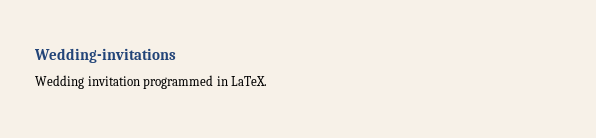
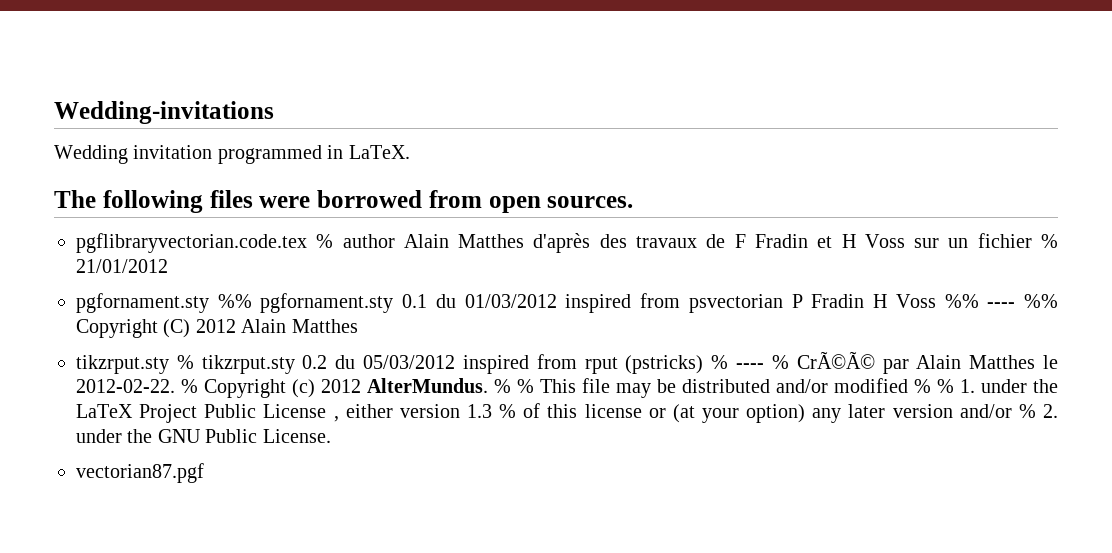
(268, 81) none -> [54,190,634,213] [76,233,1058,253] [76,259,168,273] [76,293,1059,313] [76,319,358,338] [76,351,1059,374] [76,378,1058,398] [76,403,1058,423] [76,429,331,443] [76,463,204,483] // The following files were borrowed from open sources. // pgflibraryvectorian.code.tex % author Alain Matthes d'après des travaux de F Fradin et H Voss sur un fichier % 21/01/2012 // pgfornament.sty %% pgfornament.sty 0.1 du 01/03/2012 inspired from psvectorian P Fradin H Voss %% ---- %% Copyright (C) 2012 Alain Matthes // tikzrput.sty % tikzrput.sty 0.2 du 05/03/2012 inspired from rput (pstricks) % ---- % CrÃ©Ã© par Alain Matthes le 2012-02-22. % Copyright (c) 2012 AlterMundus. % % This file may be distributed and/or modified % % 1. under the LaTeX Project Public License , either version 1.3 % of this license or (at your option) any later version and/or % 2. under the GNU Public License. // vectorian87.pgf

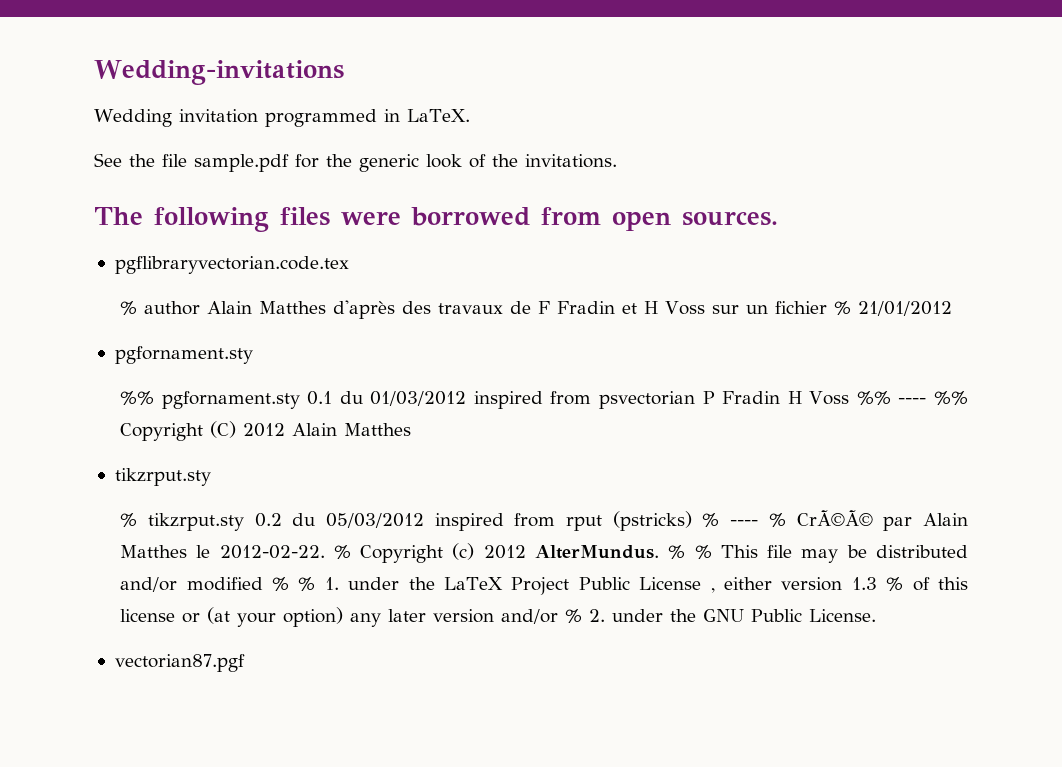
(410, 152) none -> [94,153,617,172] // See the file sample.pdf for the generic look of the invitations.
(307, 243) none -> (349, 265) //
(209, 303) none -> (253, 355) //
(169, 364) none -> (211, 477) //

